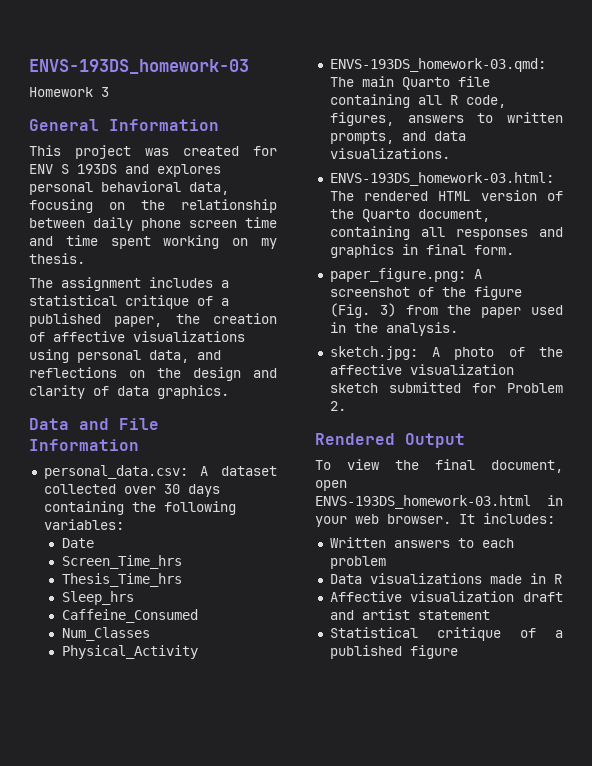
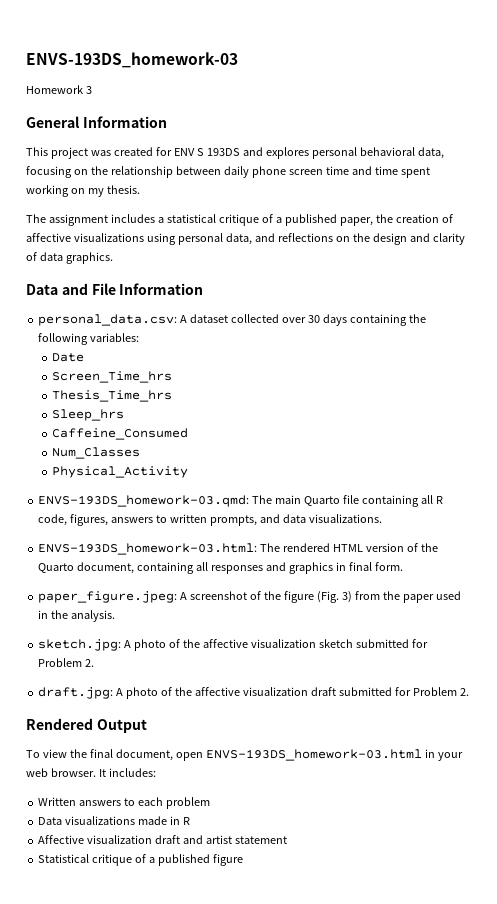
[329,268,466,282] paper_figure.png: -> [38,591,178,603] paper_figure.jpeg:
(346, 406) none -> [38,687,469,699] // draft.jpg: A photo of the affective visualization draft submitted for Problem 2.

